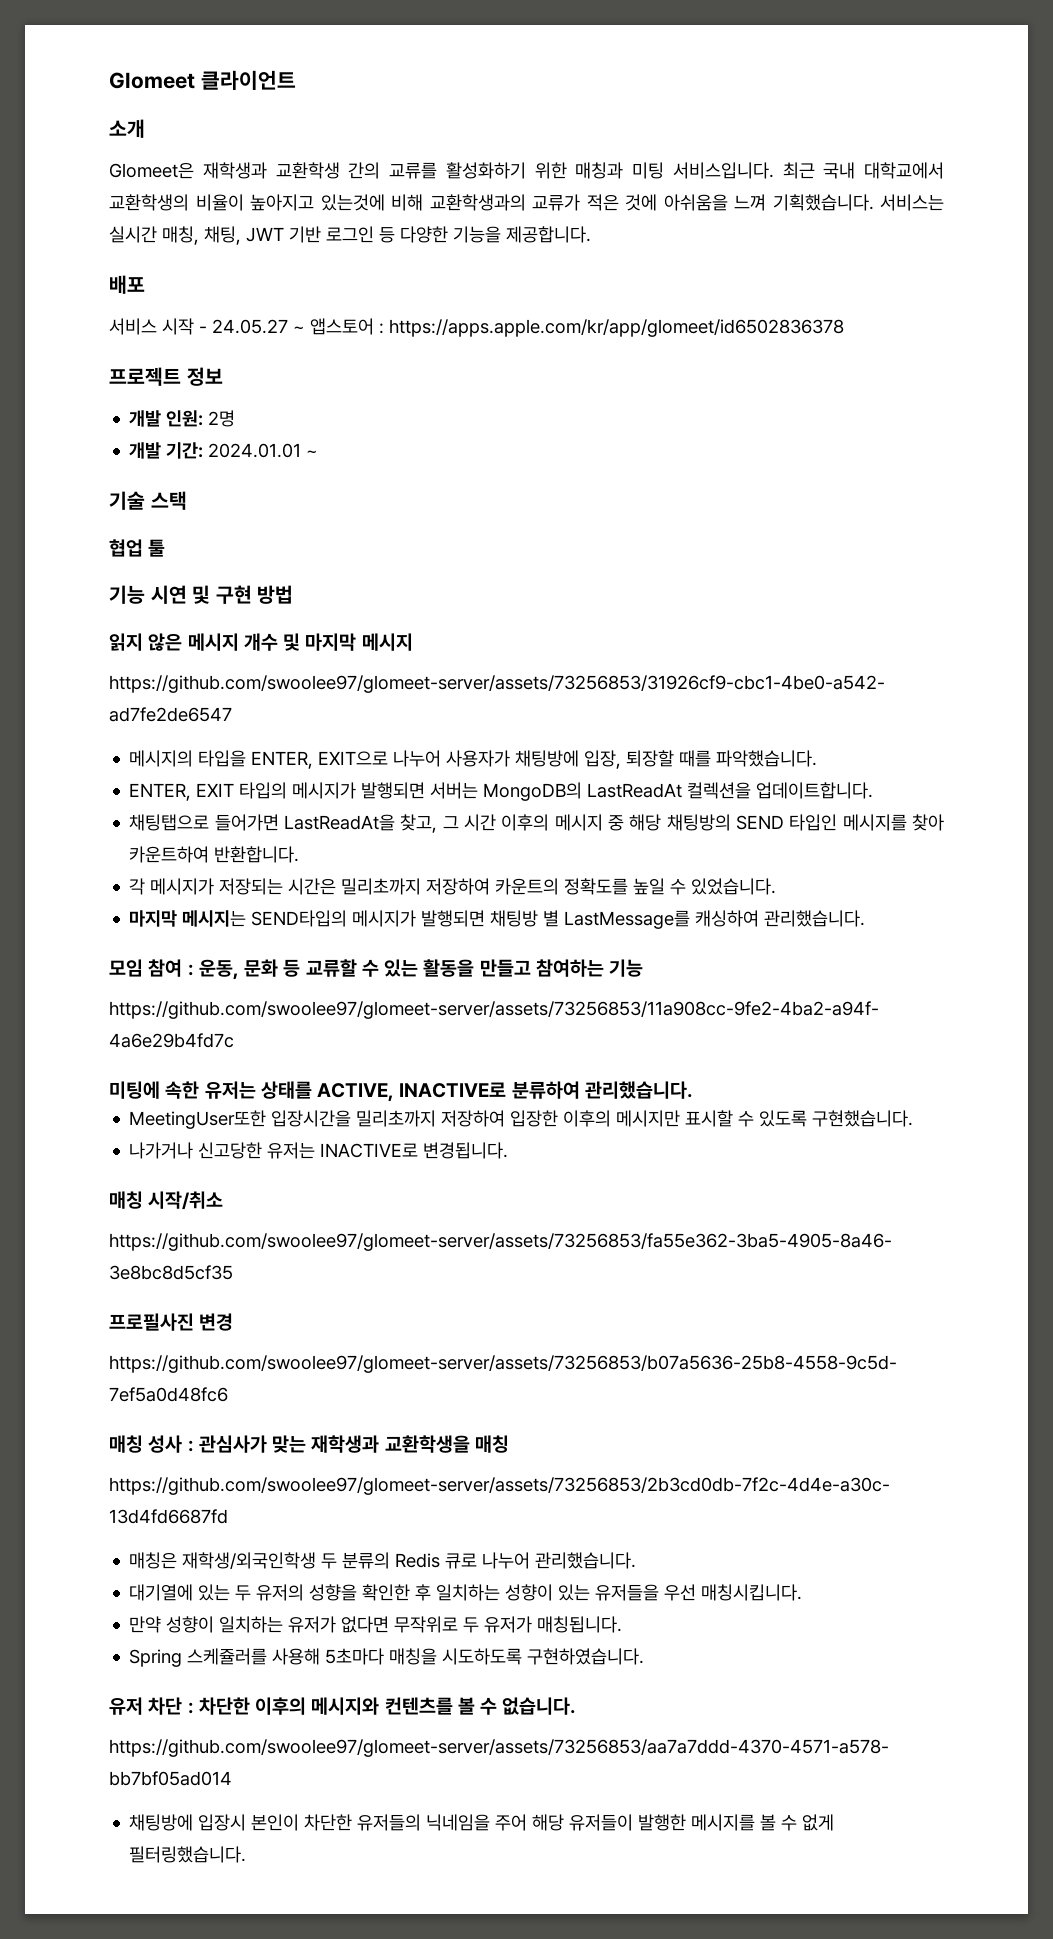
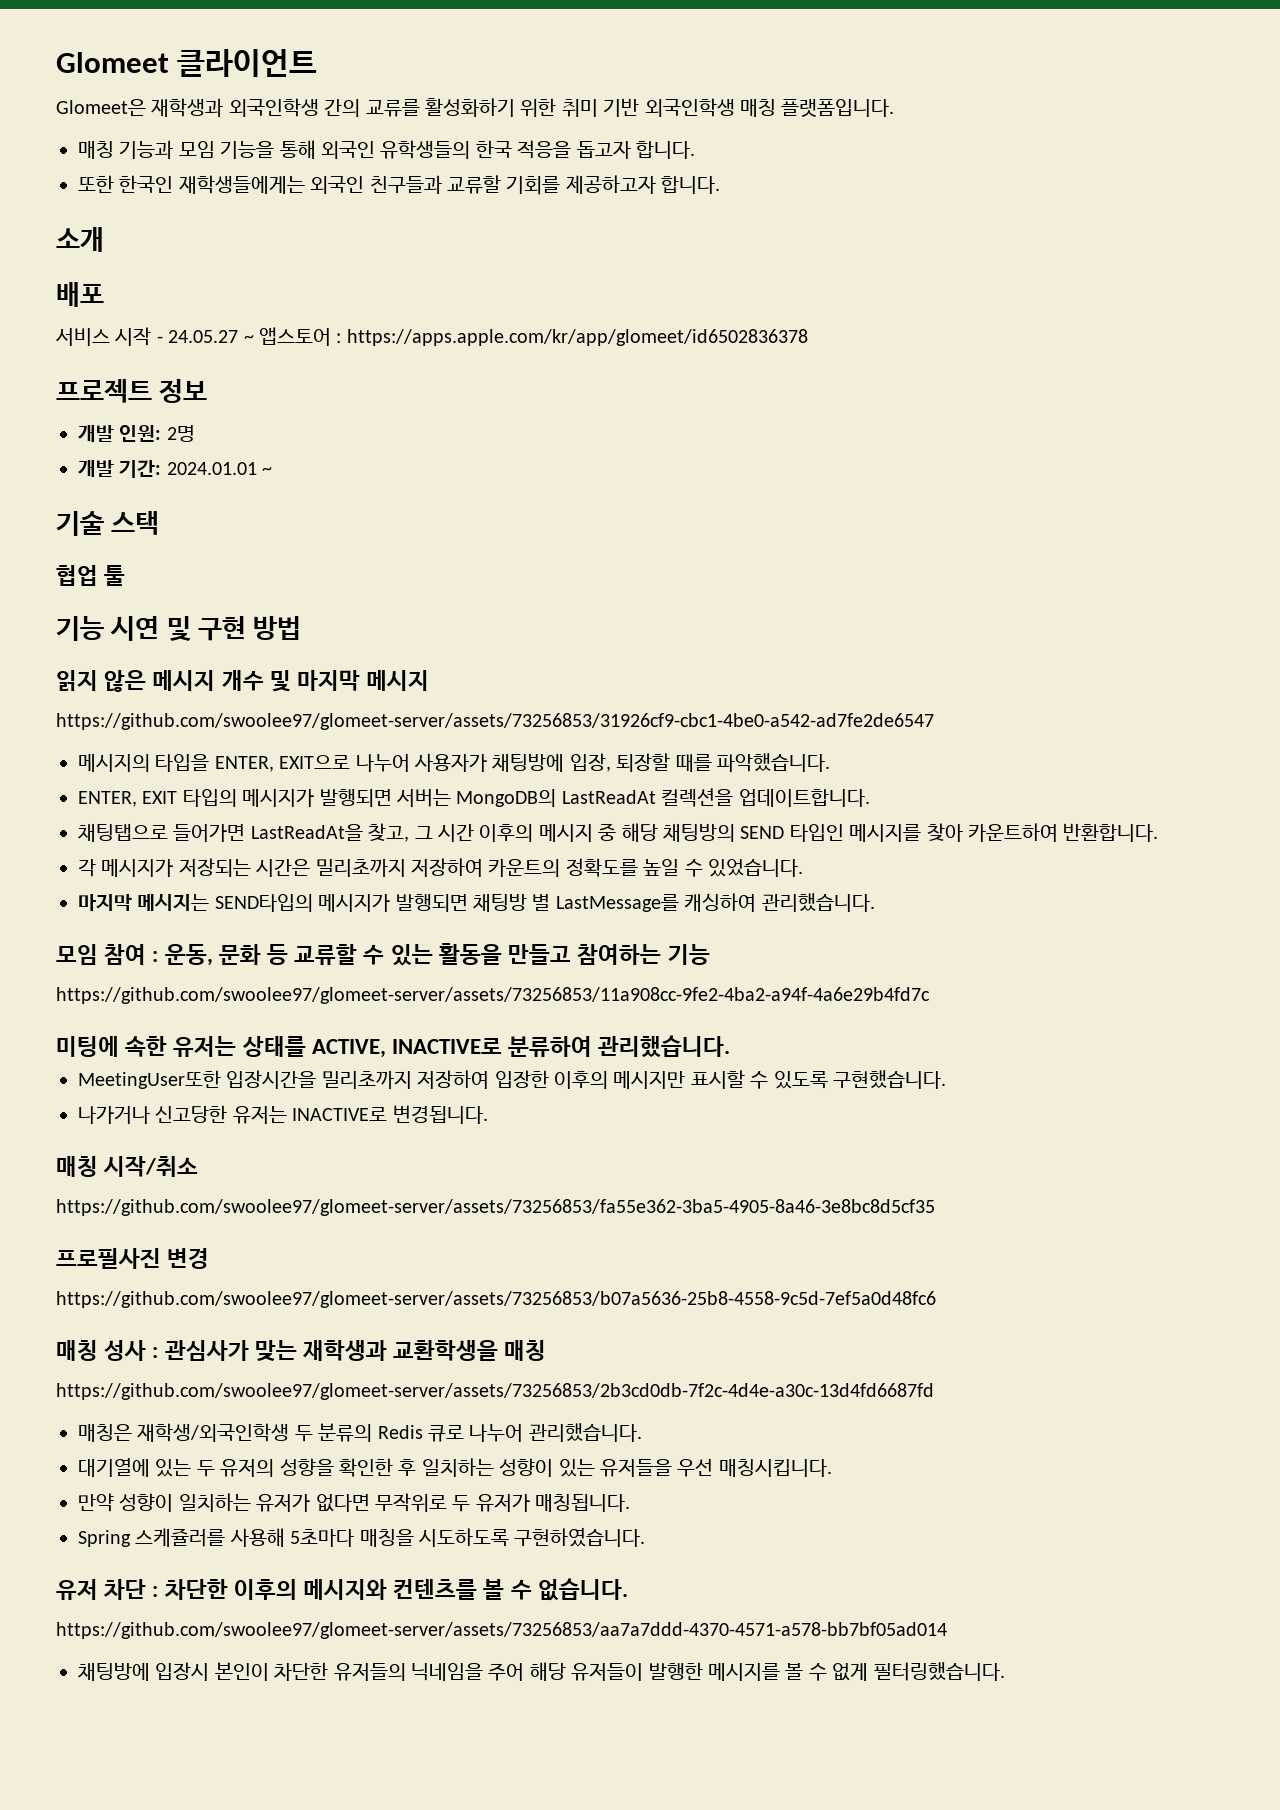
[109,119,145,138] // 소개 -> (318, 63) none
[275,162,340,179] 교환학생 -> [228,98,319,117] 외국인학생
[575,162,944,179] [109,194,944,211] [109,226,591,245] 매칭과 미팅 서비스입니다. 최근 국내 대학교에서 교환학생의 비율이 높아지고 있는것에 비해 교환학생과의 교류가 적은 것에 아쉬움을 느껴 기획했습니다. 서비스는 실시간 매칭, 채팅, JWT 기반 로그인 등 다양한 기능을 제공합니다. -> [561,98,895,117] [78,140,695,159] [78,175,721,195] [56,227,104,252] 취미 기반 외국인학생 매칭 플랫폼입니다. // 매칭 기능과 모임 기능을 통해 외국인 유학생들의 한국 적응을 돕고자 합니다. // 또한 한국인 재학생들에게는 외국인 친구들과 교류할 기회를 제공하고자 합니다. // 소개

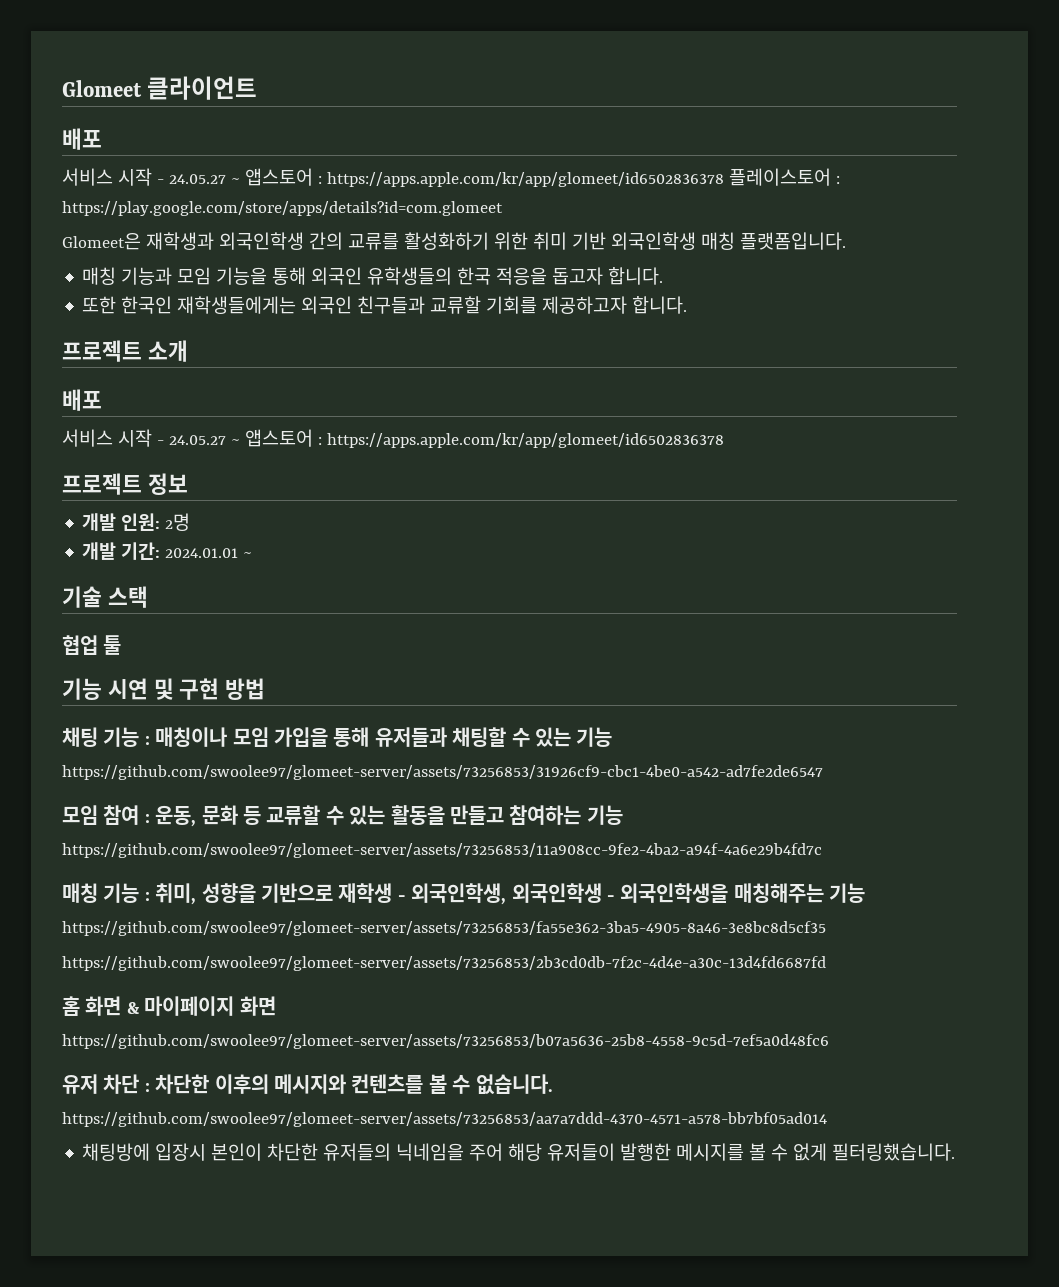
(318, 63) none -> [62,128,102,150] [62,168,840,187] [62,201,503,216] // 배포 // 서비스 시작 - 24.05.27 ~ 앱스토어 : https://apps.apple.com/kr/app/glomeet/id6502836378 플레이스토어 : https://play.google.com/store/apps/details?id=com.glomeet
(721, 185) none -> [62,340,142,362] 프로젝트
[56,670,430,692] [56,713,934,730] [78,753,830,773] [78,788,870,807] [78,823,1159,842] [78,858,803,877] [78,893,875,912] 읽지 않은 메시지 개수 및 마지막 메시지 // https://github.com/swoolee97/glomeet-server/assets/73256853/31926cf9-cbc1-4be0-a542-ad7fe2de6547 // 메시지의 타입을 ENTER, EXIT으로 나누어 사용자가 채팅방에 입장, 퇴장할 때를 파악했습니다. // ENTER, EXIT 타입의 메시지가 발행되면 서버는 MongoDB의 LastReadAt 컬렉션을 업데이트합니다. // 채팅탭으로 들어가면 LastReadAt을 찾고, 그 시간 이후의 메시지 중 해당 채팅방의 SEND 타입인 메시지를 찾아 카운트하여 반환합니다. // 각 메시지가 저장되는 시간은 밀리초까지 저장하여 카운트의 정확도를 높일 수 있었습니다. // 마지막 메시지는 SEND타입의 메시지가 발행되면 채팅방 별 LastMessage를 캐싱하여 관리했습니다. -> [62,727,613,747] [62,765,823,780] 채팅 기능 : 매칭이나 모임 가입을 통해 유저들과 채팅할 수 있는 기능 // https://github.com/swoolee97/glomeet-server/assets/73256853/31926cf9-cbc1-4be0-a542-ad7fe2de6547
[56,1035,731,1058] [78,1070,946,1089] [78,1105,488,1124] [56,1156,199,1177] [56,1199,935,1216] [56,1248,210,1269] [56,1291,936,1308] [56,1340,547,1362] [56,1383,934,1400] [78,1423,642,1442] [78,1458,832,1477] [78,1493,631,1512] [78,1527,646,1547] 미팅에 속한 유저는 상태를 ACTIVE, INACTIVE로 분류하여 관리했습니다. // MeetingUser또한 입장시간을 밀리초까지 저장하여 입장한 이후의 메시지만 표시할 수 있도록 구현했습니다. // 나가거나 신고당한 유저는 INACTIVE로 변경됩니다. // 매칭 시작/취소 // https://github.com/swoolee97/glomeet-server/assets/73256853/fa55e362-3ba5-4905-8a46-3e8bc8d5cf35 // 프로필사진 변경 // https://github.com/swoolee97/glomeet-server/assets/73256853/b07a5636-25b8-4558-9c5d-7ef5a0d48fc6 // 매칭 성사 : 관심사가 맞는 재학생과 교환학생을 매칭 // https://github.com/swoolee97/glomeet-server/assets/73256853/2b3cd0db-7f2c-4d4e-a30c-13d4fd6687fd // 매칭은 재학생/외국인학생 두 분류의 Redis 큐로 나누어 관리했습니다. // 대기열에 있는 두 유저의 성향을 확인한 후 일치하는 성향이 있는 유저들을 우선 매칭시킵니다. // 만약 성향이 일치하는 유저가 없다면 무작위로 두 유저가 매칭됩니다. // Spring 스케쥴러를 사용해 5초마다 매칭을 시도하도록 구현하였습니다. -> [62,883,866,905] [62,921,826,936] [62,956,826,971] [62,996,276,1016] [62,1034,829,1049] 매칭 기능 : 취미, 성향을 기반으로 재학생 - 외국인학생, 외국인학생 - 외국인학생을 매칭해주는 기능 // https://github.com/swoolee97/glomeet-server/assets/73256853/fa55e362-3ba5-4905-8a46-3e8bc8d5cf35 // https://github.com/swoolee97/glomeet-server/assets/73256853/2b3cd0db-7f2c-4d4e-a30c-13d4fd6687fd // 홈 화면 & 마이페이지 화면 // https://github.com/swoolee97/glomeet-server/assets/73256853/b07a5636-25b8-4558-9c5d-7ef5a0d48fc6

